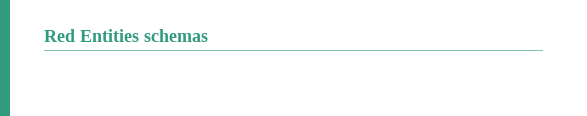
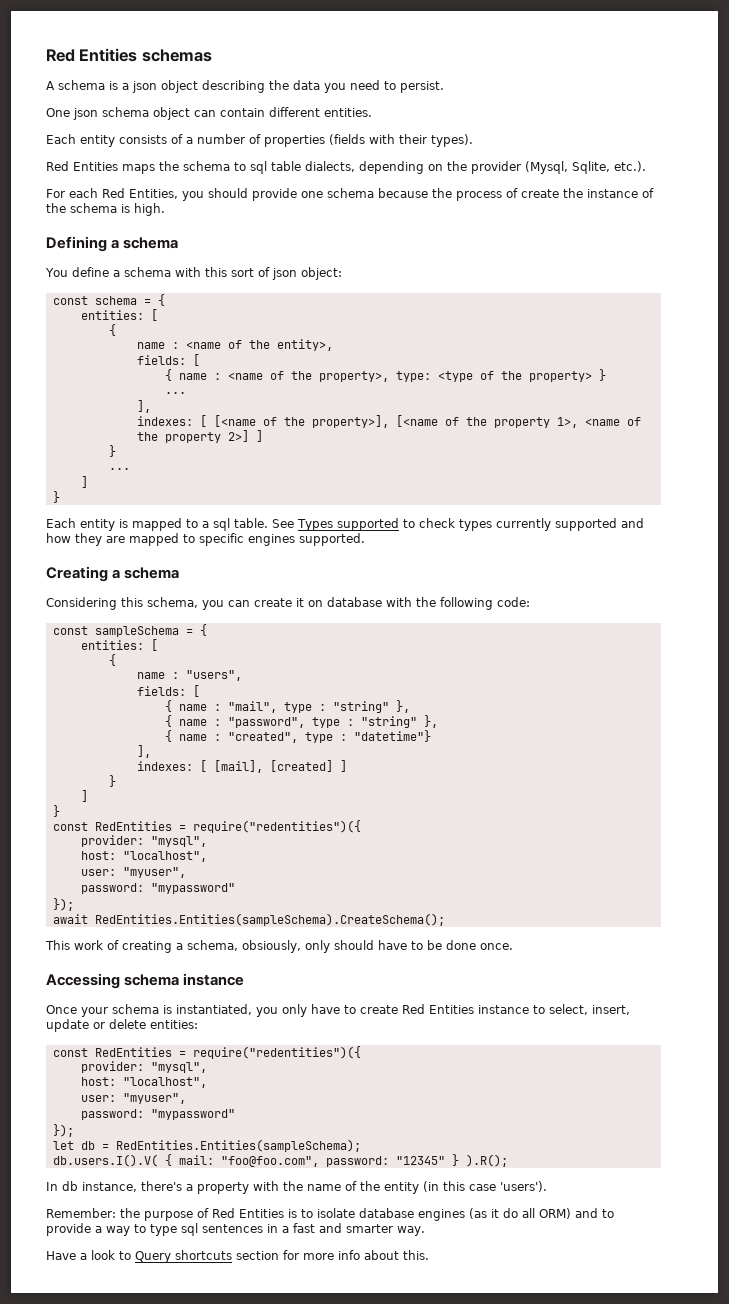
(208, 35) none -> [46,80,444,93] [46,107,372,120] [46,134,473,147] [46,161,646,174] [46,188,654,201] [46,203,165,216] [46,236,179,252] [45,267,342,280] [52,294,165,306] [80,309,158,321] [108,324,116,336] [136,339,333,351] [136,354,200,366] [164,369,606,382] [164,392,186,394] [136,400,151,413] [136,415,641,428] [136,430,263,443] [108,445,116,457] [108,468,130,470] [80,476,88,488] [52,491,60,503] [46,518,644,531] [46,533,365,546] [46,566,180,582] [46,597,530,610] [52,624,207,637] [80,639,158,651] [108,654,116,666] [136,670,242,681] [136,685,200,697] [164,700,410,713] [164,715,438,728] [164,730,431,743] [136,745,151,758] [136,760,347,773] [108,775,116,787] [80,790,88,802] [52,805,60,817] [52,820,361,833] [80,835,207,847] [80,851,207,862] [80,867,186,878] [80,883,235,894] [52,898,74,911] [52,913,445,926] [45,940,513,953] [46,973,245,989] [46,1004,630,1017] [46,1019,198,1032] [52,1046,361,1059] [80,1061,207,1073] [80,1077,207,1088] [80,1093,186,1104] [80,1109,235,1120] [52,1124,74,1137] [52,1139,361,1152] [52,1154,508,1167] [46,1181,547,1194] [46,1208,614,1221] [46,1223,425,1236] [46,1250,429,1263] // A schema is a json object describing the data you need to persist. // One json schema object can contain different entities. // Each entity consists of a number of properties (fields with their types). // Red Entities maps the schema to sql table dialects, depending on the provider (Mysql, Sqlite, etc.). // For each Red Entities, you should provide one schema because the process of create the instance of the schema is high. // Defining a schema // You define a schema with this sort of json object: // const schema = { // entities: [ // { // name : <name of the entity>, // fields: [ // { name : <name of the property>, type: <type of the property> } // ... // ], // indexes: [ [<name of the property>], [<name of the property 1>, <name of the property 2>] ] // } // ... // ] // } // Each entity is mapped to a sql table. See Types supported to check types currently supported and how they are mapped to specific engines supported. // Creating a schema // Considering this schema, you can create it on database with the following code: // const sampleSchema = { // entities: [ // { // name : "users", // fields: [ // { name : "mail", type : "string" }, // { name : "password", type : "string" }, // { name : "created", type : "datetime"} // ], // indexes: [ [mail], [created] ] // } // ] // } // const RedEntities = require("redentities")({ // provider: "mysql", // host: "localhost", // user: "myuser", // password: "mypassword" // }); // await RedEntities.Entities(sampleSchema).CreateSchema(); // This work of creating a schema, obsiously, only should have to be done once. // Accessing schema instance // Once your schema is instantiated, you only have to create Red Entities instance to select, insert, update or delete entities: // const RedEntities = require("redentities")({ // provider: "mysql", // host: "localhost", // user: "myuser", // password: "mypassword" // }); // let db = RedEntities.Entities(sampleSchema); // db.users.I().V( { mail: "foo@foo.com", password: "12345" } ).R(); // In db instance, there's a property with the name of the entity (in this case 'users'). // Remember: the purpose of Red Entities is to isolate database engines (as it do all ORM) and to provide a way to type sql sentences in a fast and smarter way. // Have a look to Query shortcuts section for more info about this.

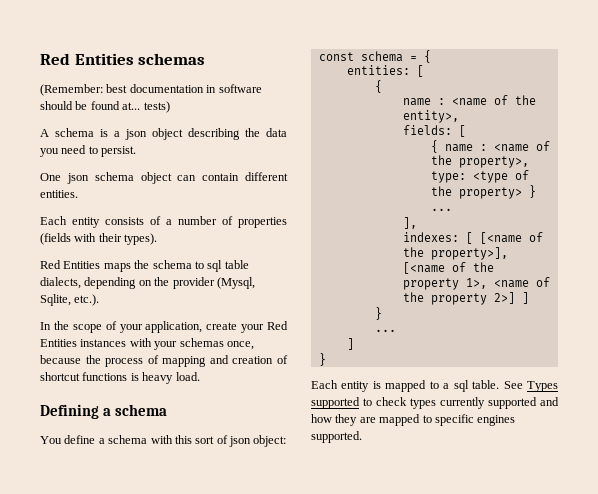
(212, 55) none -> [40,84,262,96] [40,101,170,113] // (Remember: best documentation in software should be found at... tests)
[46,188,654,201] [46,203,165,216] For each Red Entities, you should provide one schema because the process of create the instance of the schema is high. -> [40,321,288,333] [40,338,254,350] [40,355,288,367] [40,372,200,384] In the scope of your application, create your Red Entities instances with your schemas once, because the process of mapping and creation of shortcut functions is heavy load.
[46,566,180,582] [46,597,530,610] [52,624,207,637] [80,639,158,651] [108,654,116,666] [136,670,242,681] [136,685,200,697] [164,700,410,713] [164,715,438,728] [164,730,431,743] [136,745,151,758] [136,760,347,773] [108,775,116,787] [80,790,88,802] [52,805,60,817] [52,820,361,833] [80,835,207,847] [80,851,207,862] [80,867,186,878] [80,883,235,894] [52,898,74,911] [52,913,445,926] [45,940,513,953] [46,973,245,989] [46,1004,630,1017] [46,1019,198,1032] [52,1046,361,1059] [80,1061,207,1073] [80,1077,207,1088] [80,1093,186,1104] [80,1109,235,1120] [52,1124,74,1137] [52,1139,361,1152] [52,1154,508,1167] [46,1181,547,1194] [46,1208,614,1221] [46,1223,425,1236] [46,1250,429,1263] // Creating a schema // Considering this schema, you can create it on database with the following code: // const sampleSchema = { // entities: [ // { // name : "users", // fields: [ // { name : "mail", type : "string" }, // { name : "password", type : "string" }, // { name : "created", type : "datetime"} // ], // indexes: [ [mail], [created] ] // } // ] // } // const RedEntities = require("redentities")({ // provider: "mysql", // host: "localhost", // user: "myuser", // password: "mypassword" // }); // await RedEntities.Entities(sampleSchema).CreateSchema(); // This work of creating a schema, obsiously, only should have to be done once. // Accessing schema instance // Once your schema is instantiated, you only have to create Red Entities instance to select, insert, update or delete entities: // const RedEntities = require("redentities")({ // provider: "mysql", // host: "localhost", // user: "myuser", // password: "mypassword" // }); // let db = RedEntities.Entities(sampleSchema); // db.users.I().V( { mail: "foo@foo.com", password: "12345" } ).R(); // In db instance, there's a property with the name of the entity (in this case 'users'). // Remember: the purpose of Red Entities is to isolate database engines (as it do all ORM) and to provide a way to type sql sentences in a fast and smarter way. // Have a look to Query shortcuts section for more info about this. -> (362, 437) none

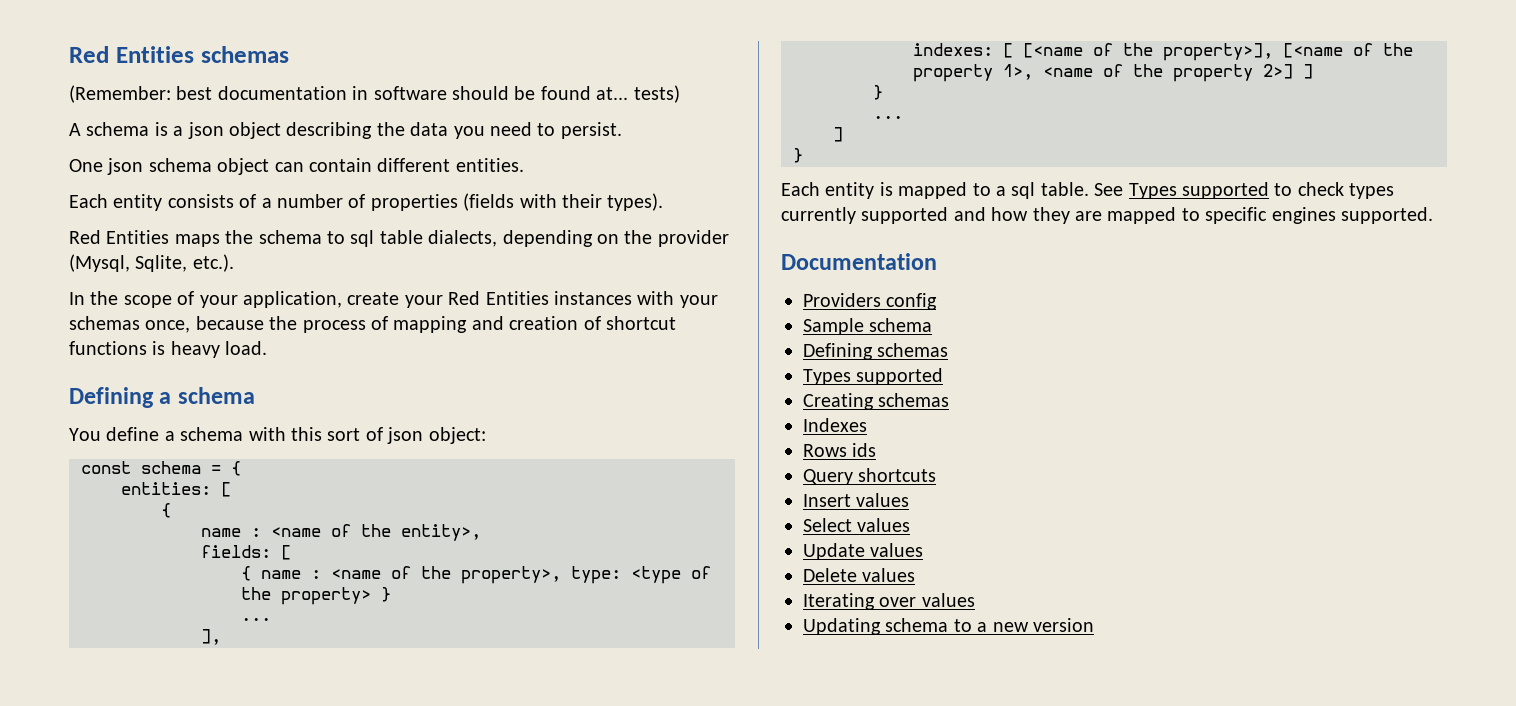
(362, 437) none -> [781,253,937,270] [803,293,938,310] [803,318,933,335] [803,343,949,360] [803,368,944,385] [803,393,950,410] [803,418,867,432] [803,443,877,457] [803,468,937,485] [803,493,910,507] [803,518,911,532] [803,543,924,560] [803,568,916,582] [803,593,975,610] [803,618,1094,635] // Documentation // Providers config // Sample schema // Defining schemas // Types supported // Creating schemas // Indexes // Rows ids // Query shortcuts // Insert values // Select values // Update values // Delete values // Iterating over values // Updating schema to a new version

